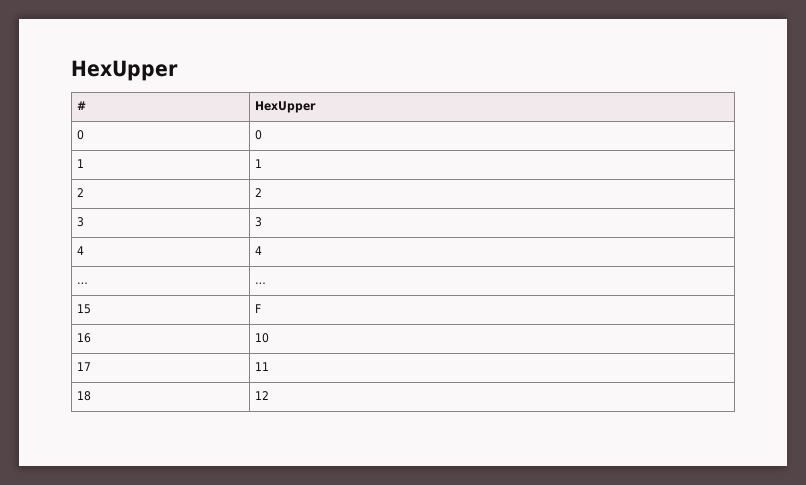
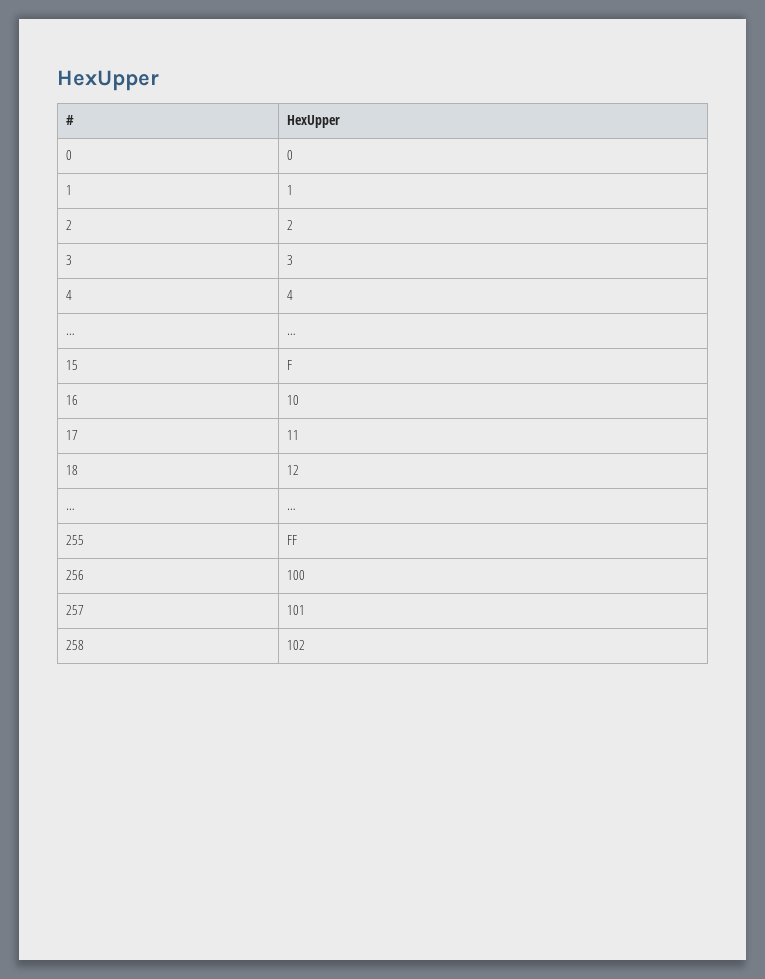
(269, 395) none -> [66,508,76,510] [287,508,297,510] [66,535,85,545] [287,535,298,545] [66,570,85,580] [287,570,306,580] [66,605,85,615] [287,605,306,615] [66,640,85,650] [287,640,306,650] // … | … // 255 | FF // 256 | 100 // 257 | 101 // 258 | 102

